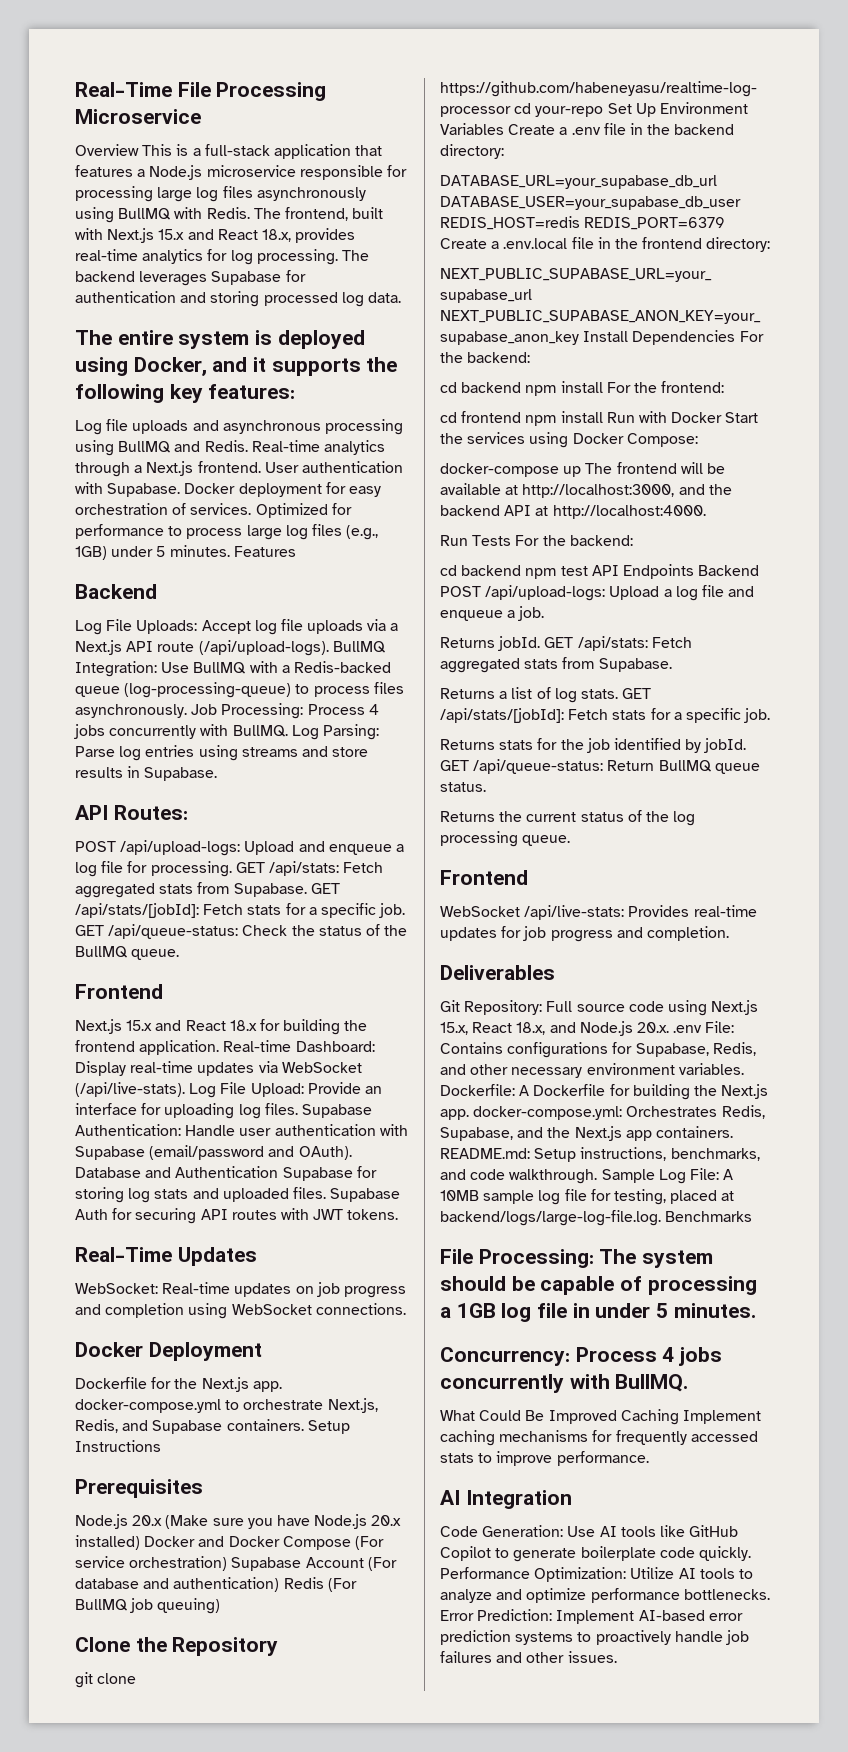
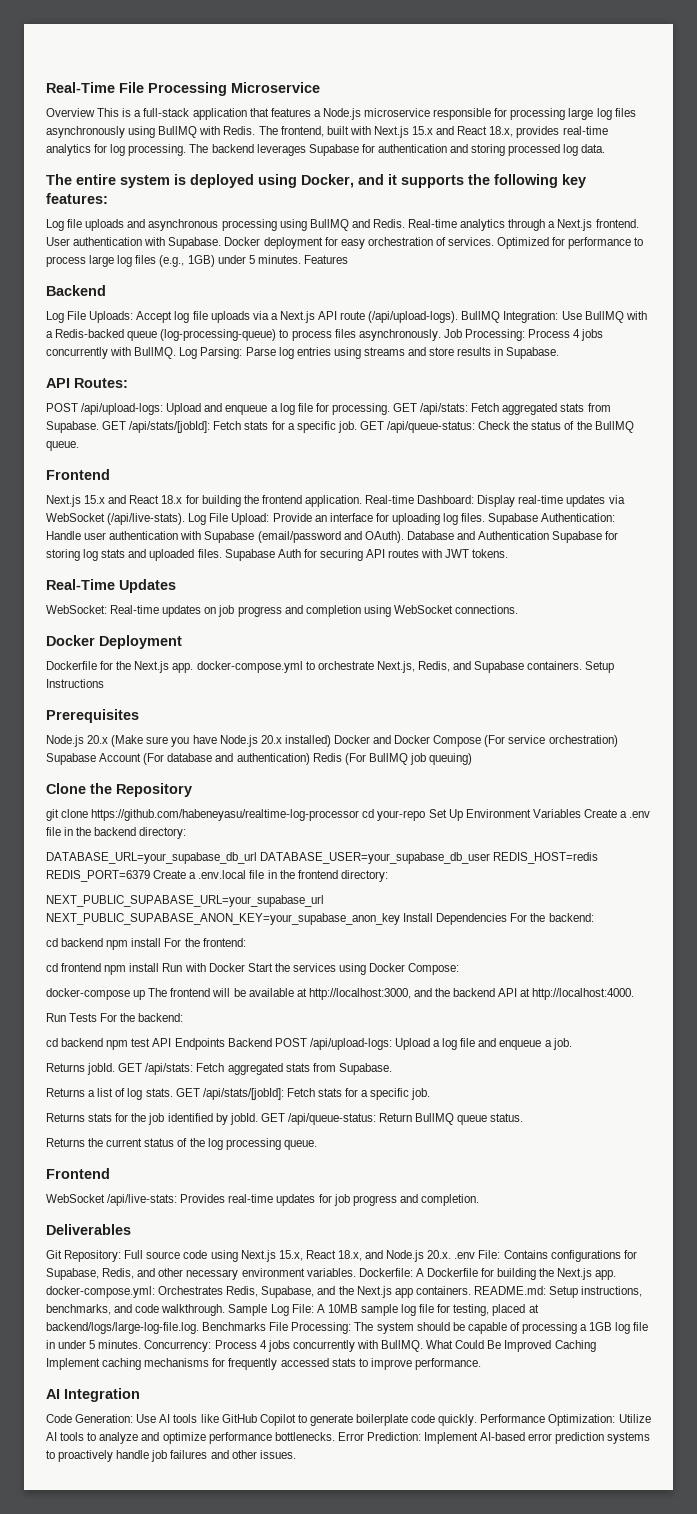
(753, 1216) // -> (267, 1326) none
(756, 1310) // -> (142, 1344) none
(689, 1383) // -> (424, 1346) none

